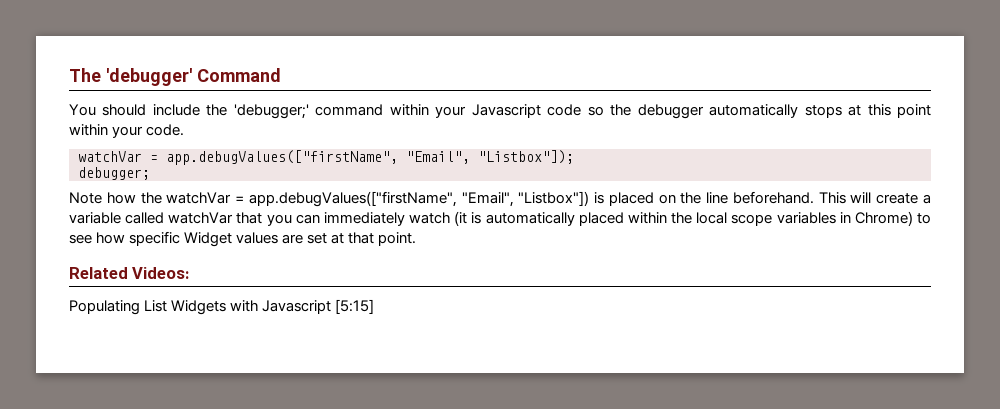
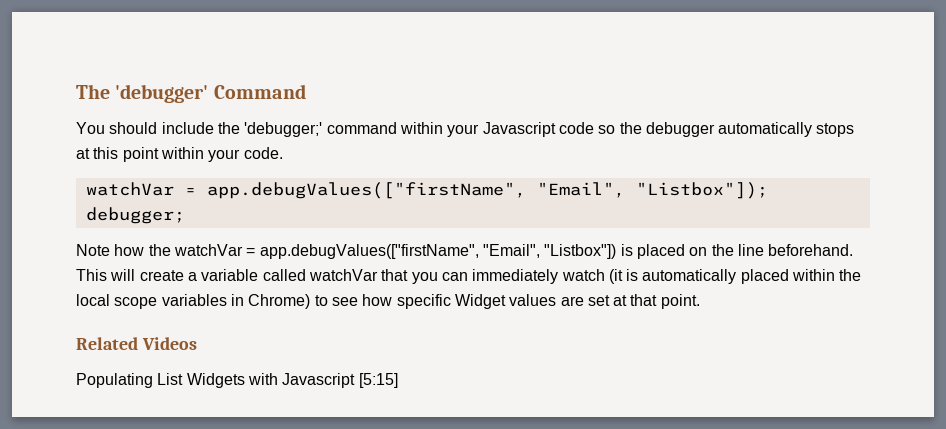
[132,267,190,279] Videos: -> [141,337,197,350] Videos

